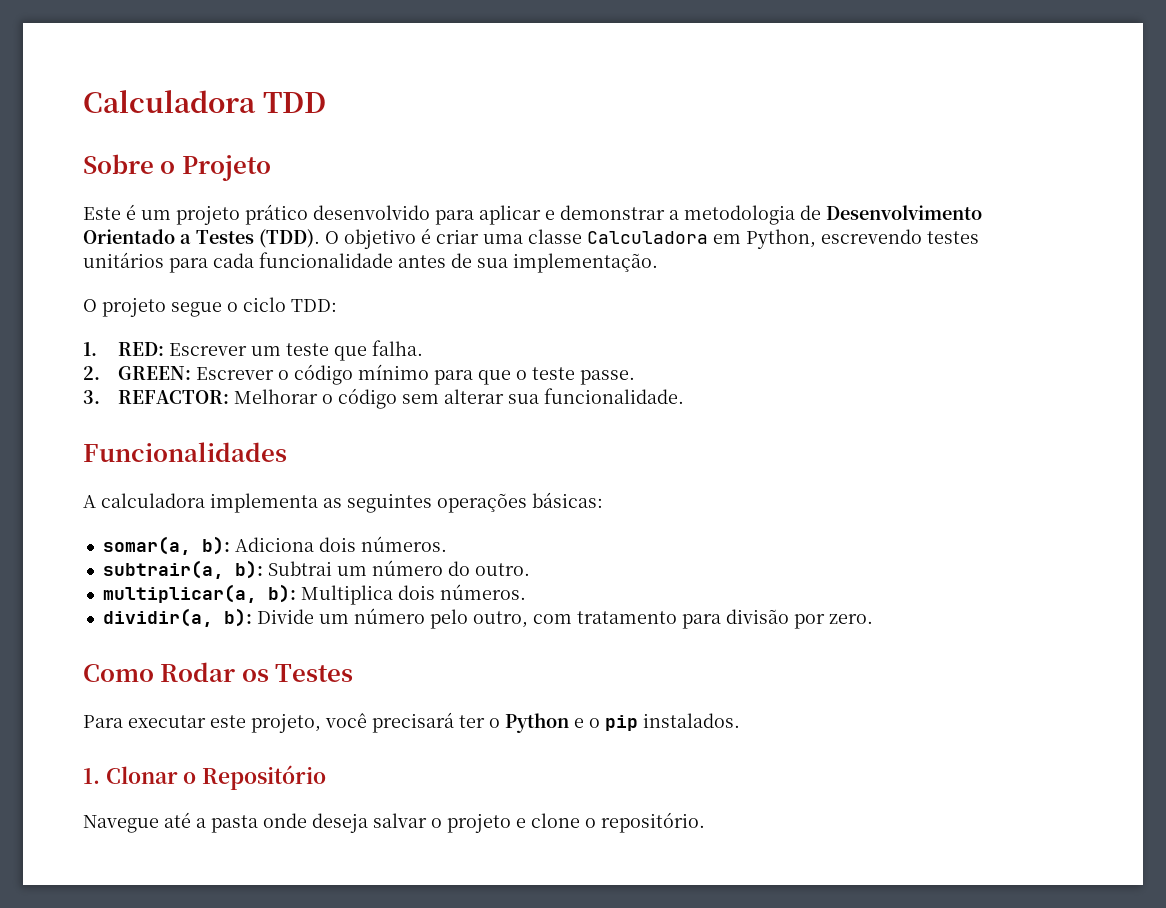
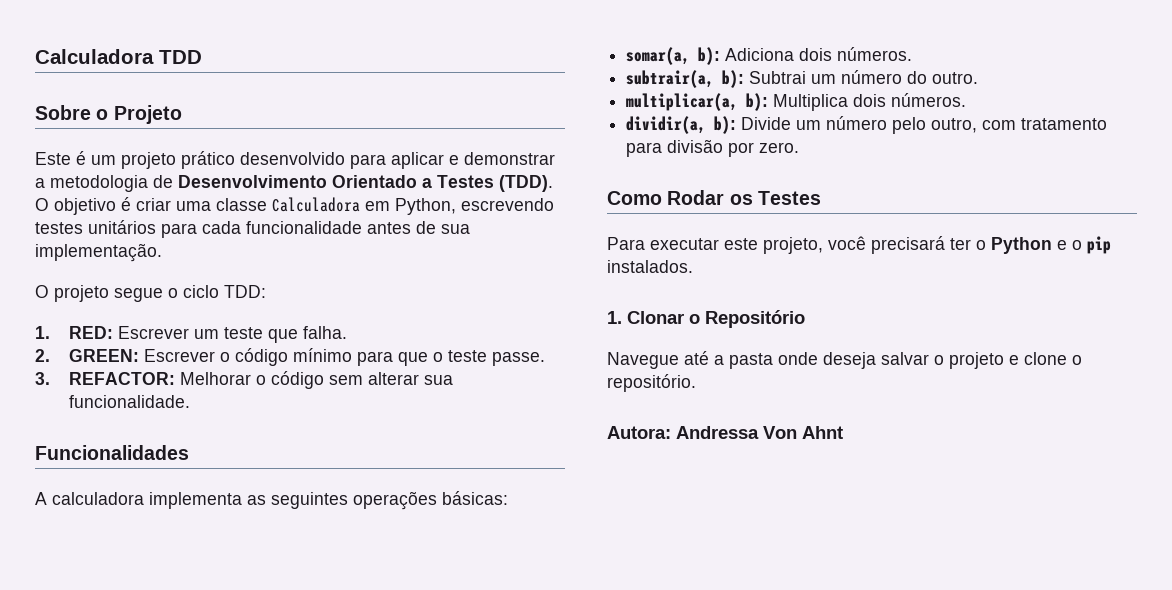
(705, 822) none -> [607,426,843,439] // Autora: Andressa Von Ahnt

